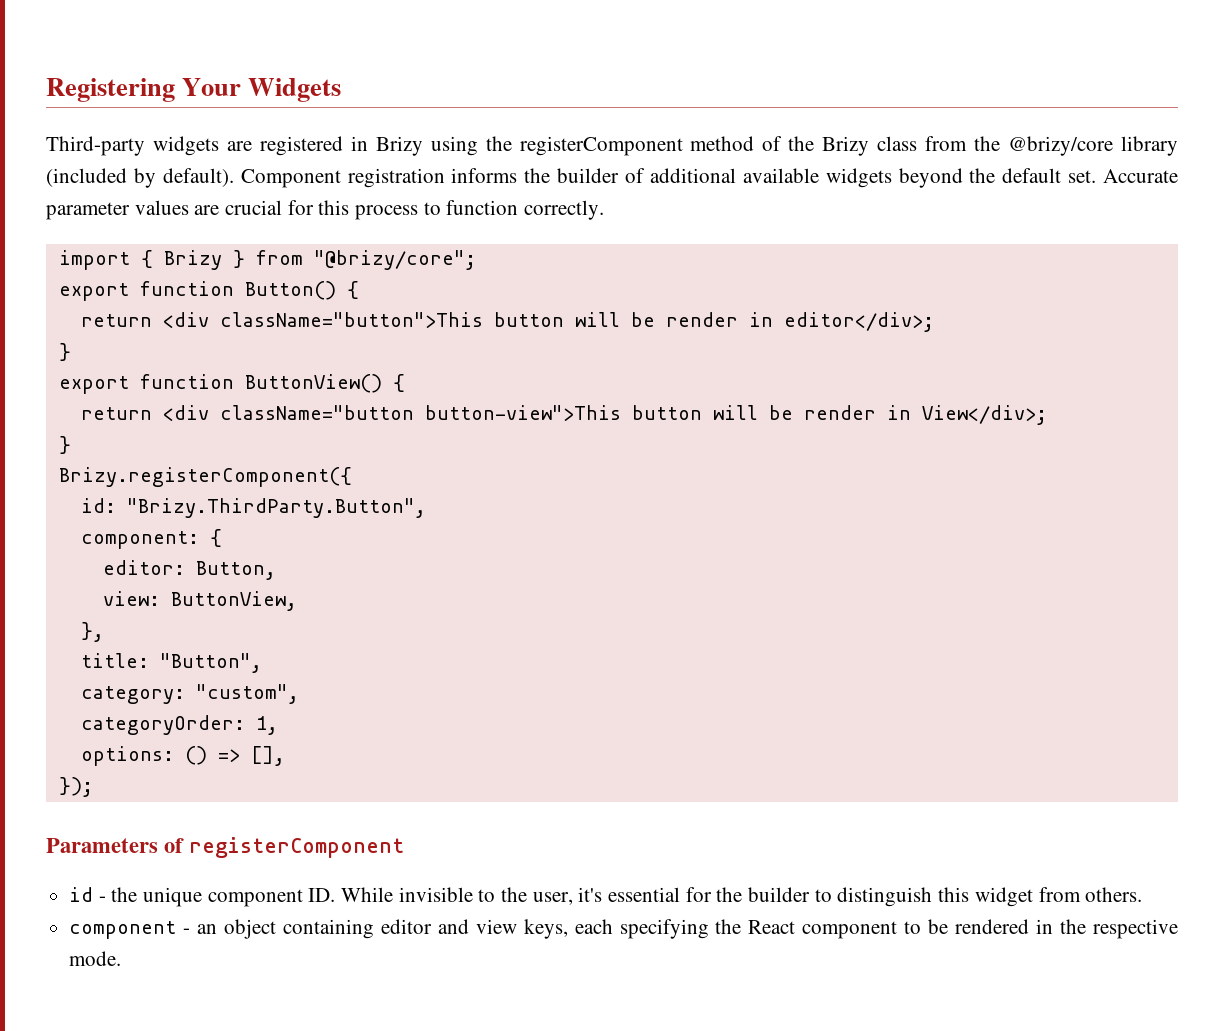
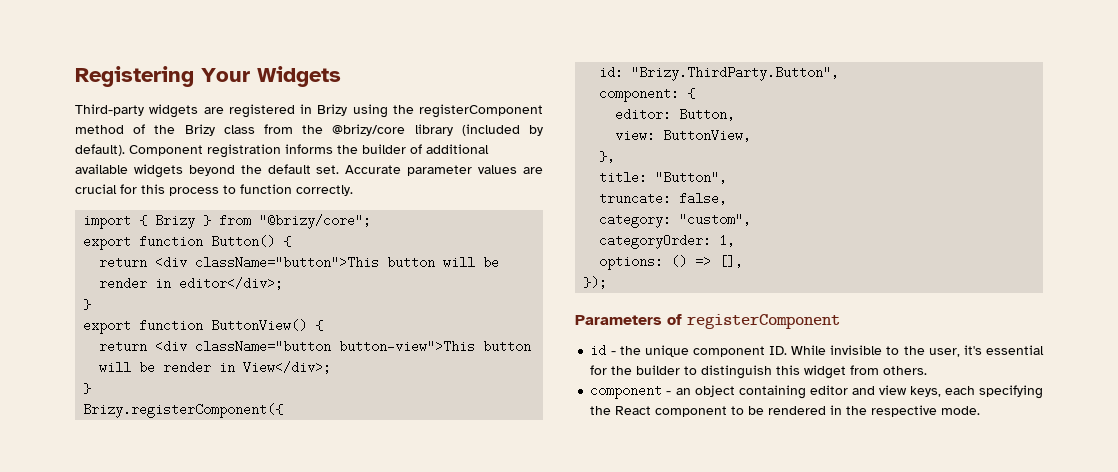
(262, 663) none -> [599,192,728,205] // truncate: false,

